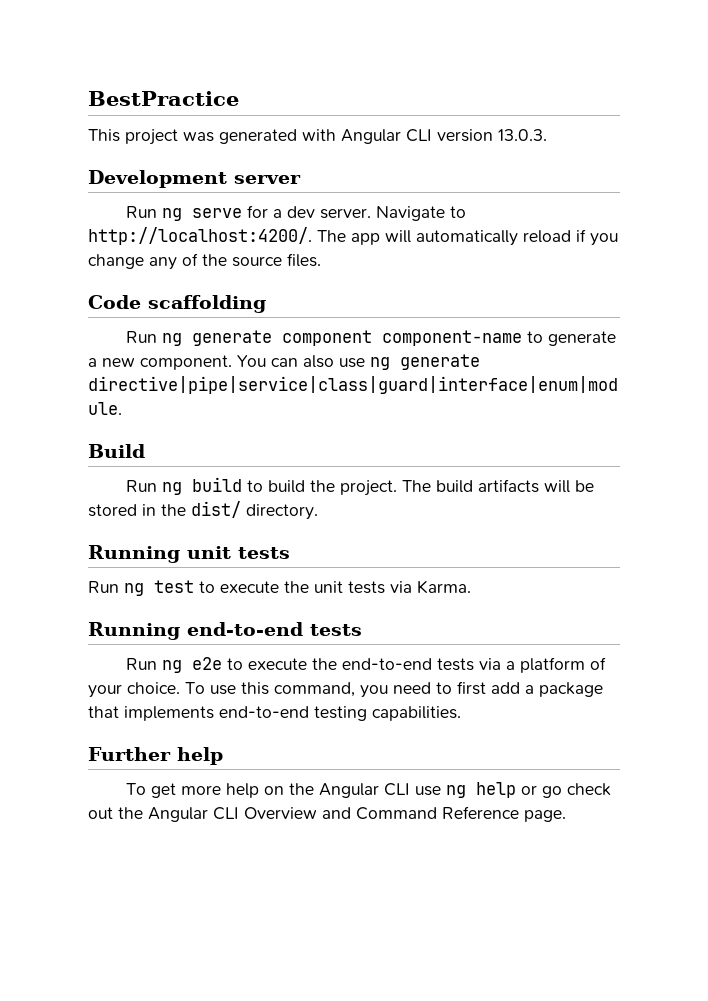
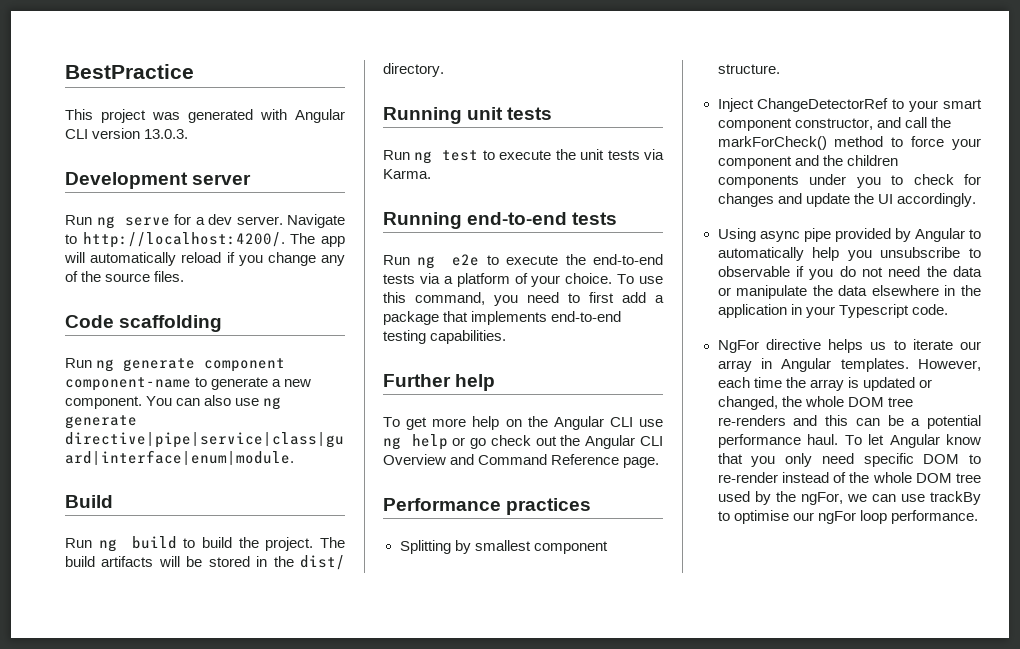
(566, 816) none -> [383,498,592,515] [399,540,608,554] [717,64,780,74] [717,98,982,112] [717,117,951,131] [717,136,981,150] [717,155,898,169] [717,174,981,188] [717,193,976,207] [717,228,981,242] [717,247,981,261] [717,266,982,280] [717,285,981,299] [717,304,948,318] [717,339,981,353] [717,358,981,372] [717,377,932,391] [717,396,913,410] [717,415,981,429] [717,434,981,448] [717,453,981,467] [717,472,981,483] [717,491,981,505] [717,510,978,524] // Performance practices // Splitting by smallest component structure. // Inject ChangeDetectorRef to your smart component constructor, and call the markForCheck() method to force your component and the children components under you to check for changes and update the UI accordingly. // Using async pipe provided by Angular to automatically help you unsubscribe to observable if you do not need the data or manipulate the data elsewhere in the application in your Typescript code. // NgFor directive helps us to iterate our array in Angular templates. However, each time the array is updated or changed, the whole DOM tree re-renders and this can be a potential performance haul. To let Angular know that you only need specific DOM to re-render instead of the whole DOM tree used by the ngFor, we can use trackBy to optimise our ngFor loop performance.

